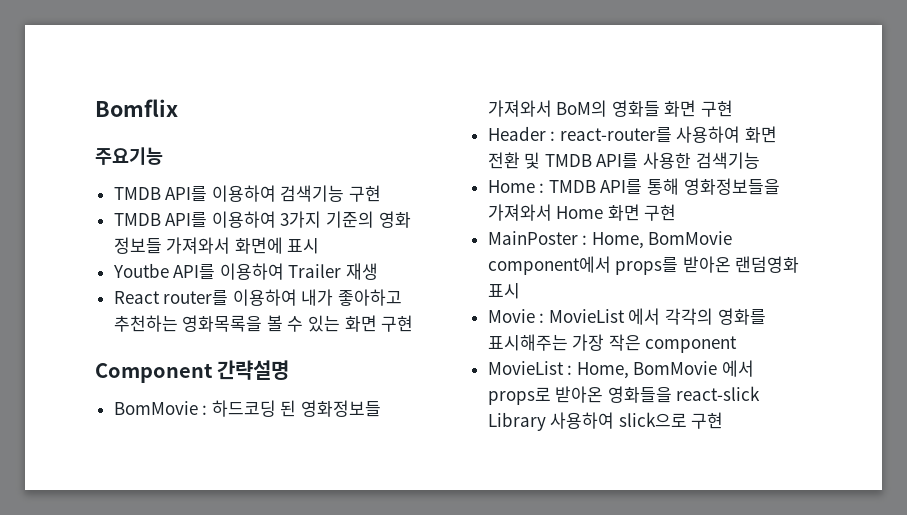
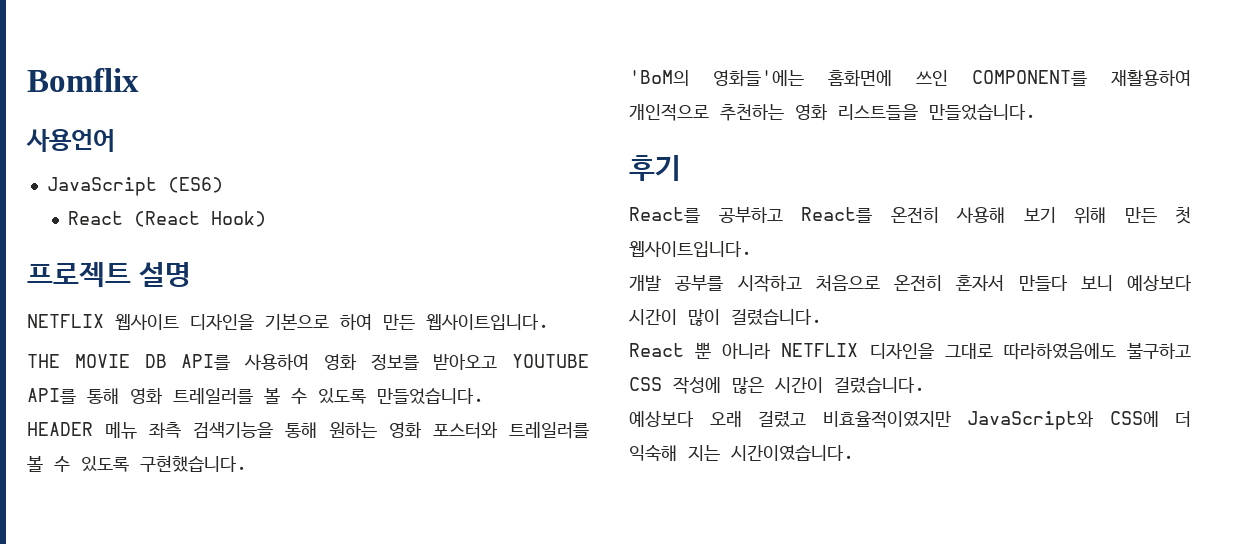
[95,147,163,165] [113,185,382,202] [113,211,411,228] [113,237,320,254] [112,263,379,280] [113,289,403,306] [113,315,414,332] [95,360,290,383] [113,400,382,417] [487,100,734,117] [487,126,778,143] [487,152,760,169] [487,178,780,195] [487,204,677,221] [487,231,733,249] [487,256,800,275] [487,283,520,299] [487,308,766,325] [487,334,738,353] [487,360,755,379] [487,386,761,405] [487,412,724,431] 주요기능 // TMDB API를 이용하여 검색기능 구현 // TMDB API를 이용하여 3가지 기준의 영화 정보들 가져와서 화면에 표시 // Youtbe API를 이용하여 Trailer 재생 // React router를 이용하여 내가 좋아하고 추천하는 영화목록을 볼 수 있는 화면 구현 // Component 간략설명 // BomMovie : 하드코딩 된 영화정보들 가져와서 BoM의 영화들 화면 구현 // Header : react-router를 사용하여 화면 전환 및 TMDB API를 사용한 검색기능 // Home : TMDB API를 통해 영화정보들을 가져와서 Home 화면 구현 // MainPoster : Home, BomMovie component에서 props를 받아온 랜덤영화 표시 // Movie : MovieList 에서 각각의 영화를 표시해주는 가장 작은 component // MovieList : Home, BomMovie 에서 props로 받아온 영화들을 react-slick Library 사용하여 slick으로 구현 -> [26,129,115,152] [46,177,223,196] [68,211,267,227] [27,262,191,288] [27,313,549,330] [27,353,589,371] [27,387,484,405] [27,421,589,439] [27,455,247,472] [629,69,1191,87] [629,103,1036,121] [629,155,681,181] [629,207,1191,224] [629,241,752,257] [629,274,1192,292] [629,309,822,326] [629,342,1191,360] [629,376,925,394] [629,411,1191,430] [629,445,854,462] 사용언어 // JavaScript (ES6) // React (React Hook) // 프로젝트 설명 // NETFLIX 웹사이트 디자인을 기본으로 하여 만든 웹사이트입니다. // THE MOVIE DB API를 사용하여 영화 정보를 받아오고 YOUTUBE API를 통해 영화 트레일러를 볼 수 있도록 만들었습니다. // HEADER 메뉴 좌측 검색기능을 통해 원하는 영화 포스터와 트레일러를 볼 수 있도록 구현했습니다. // 'BoM의 영화들'에는 홈화면에 쓰인 COMPONENT를 재활용하여 개인적으로 추천하는 영화 리스트들을 만들었습니다. // 후기 // React를 공부하고 React를 온전히 사용해 보기 위해 만든 첫 웹사이트입니다. // 개발 공부를 시작하고 처음으로 온전히 혼자서 만들다 보니 예상보다 시간이 많이 걸렸습니다. // React 뿐 아니라 NETFLIX 디자인을 그대로 따라하였음에도 불구하고 CSS 작성에 많은 시간이 걸렸습니다. // 예상보다 오래 걸렸고 비효율적이였지만 JavaScript와 CSS에 더 익숙해 지는 시간이였습니다.

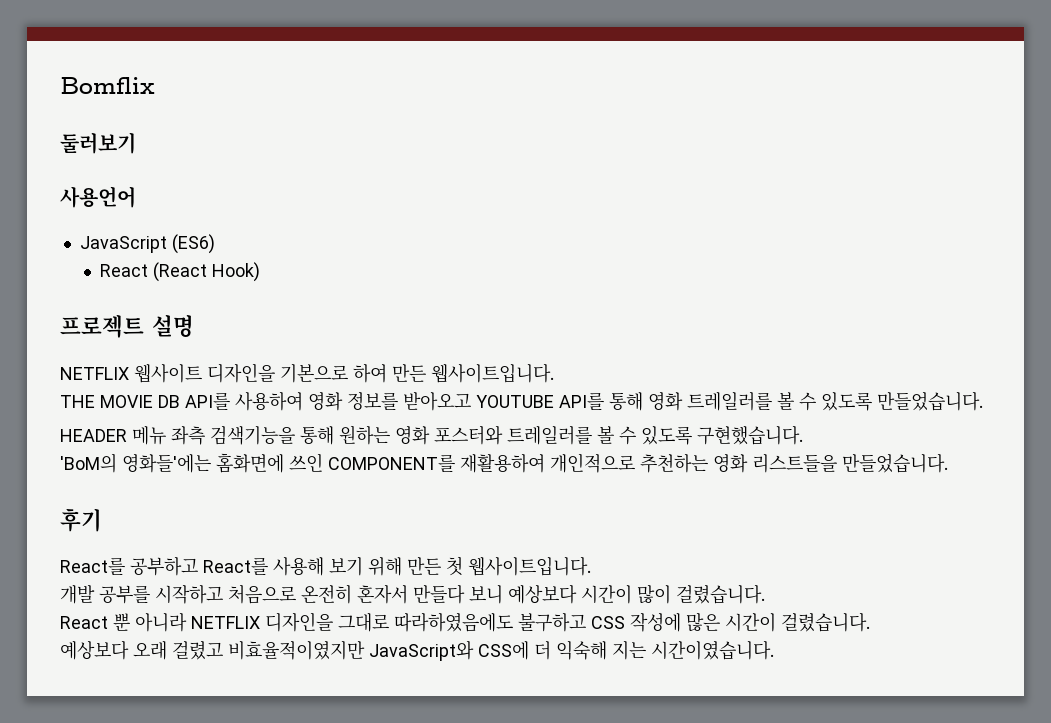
(139, 80) none -> [60,132,136,154] // 둘러보기
[890,207,939,223] 온전히 -> (268, 566) none

